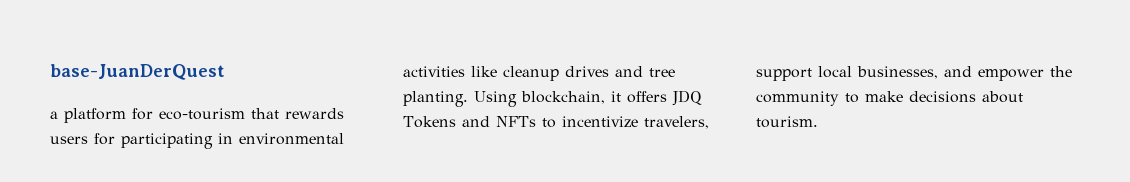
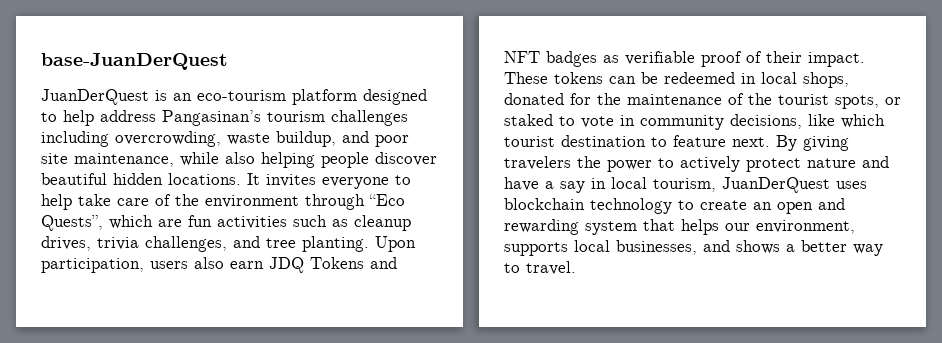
[50,108,344,123] [50,133,344,149] [403,66,675,81] [403,90,702,107] [403,116,709,129] [756,66,1072,81] [756,91,1023,106] [756,116,818,128] a platform for eco-tourism that rewards users for participating in environmental activities like cleanup drives and tree planting. Using blockchain, it offers JDQ Tokens and NFTs to incentivize travelers, support local businesses, and empower the community to make decisions about tourism. -> [41,89,427,105] [41,110,408,126] [41,131,409,147] [41,152,437,168] [41,173,411,189] [41,194,405,210] [41,215,411,231] [41,236,416,252] [41,257,397,273] [504,51,865,67] [504,72,849,88] [504,93,901,109] [504,114,885,130] [504,135,849,151] [504,156,889,172] [504,177,867,193] [504,198,845,214] [504,219,855,235] [504,240,883,256] [504,261,576,275] JuanDerQuest is an eco-tourism platform designed to help address Pangasinan’s tourism challenges including overcrowding, waste buildup, and poor site maintenance, while also helping people discover beautiful hidden locations. It invites everyone to help take care of the environment through “Eco Quests”, which are fun activities such as cleanup drives, trivia challenges, and tree planting. Upon participation, users also earn JDQ Tokens and NFT badges as verifiable proof of their impact. These tokens can be redeemed in local shops, donated for the maintenance of the tourist spots, or staked to vote in community decisions, like which tourist destination to feature next. By giving travelers the power to actively protect nature and have a say in local tourism, JuanDerQuest uses blockchain technology to create an open and rewarding system that helps our environment, supports local businesses, and shows a better way to travel.

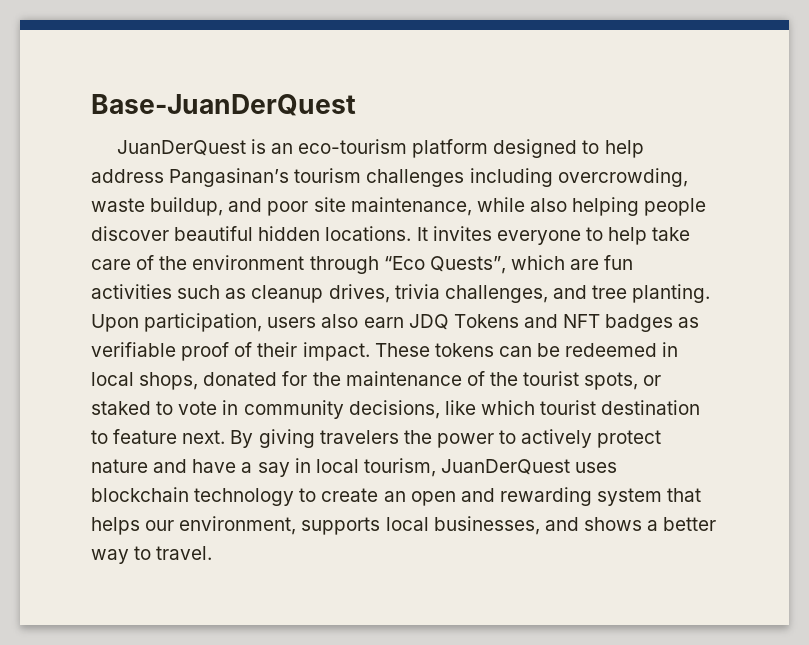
[41,53,228,70] base-JuanDerQuest -> [91,94,356,116] Base-JuanDerQuest

